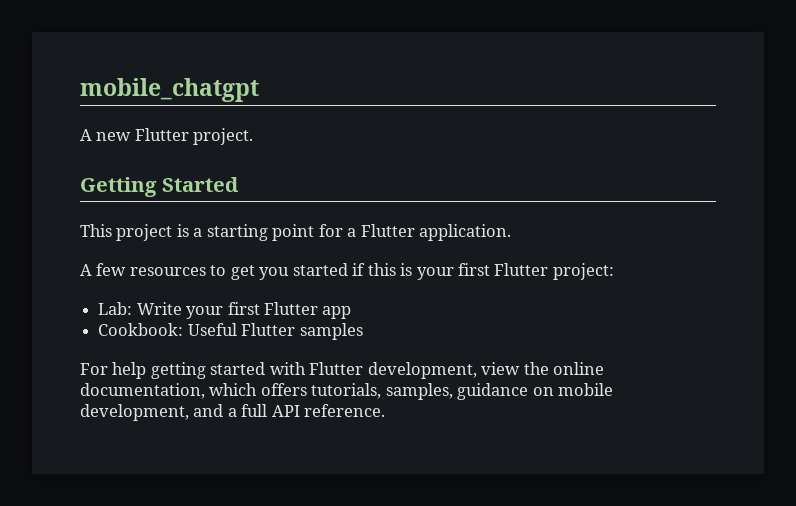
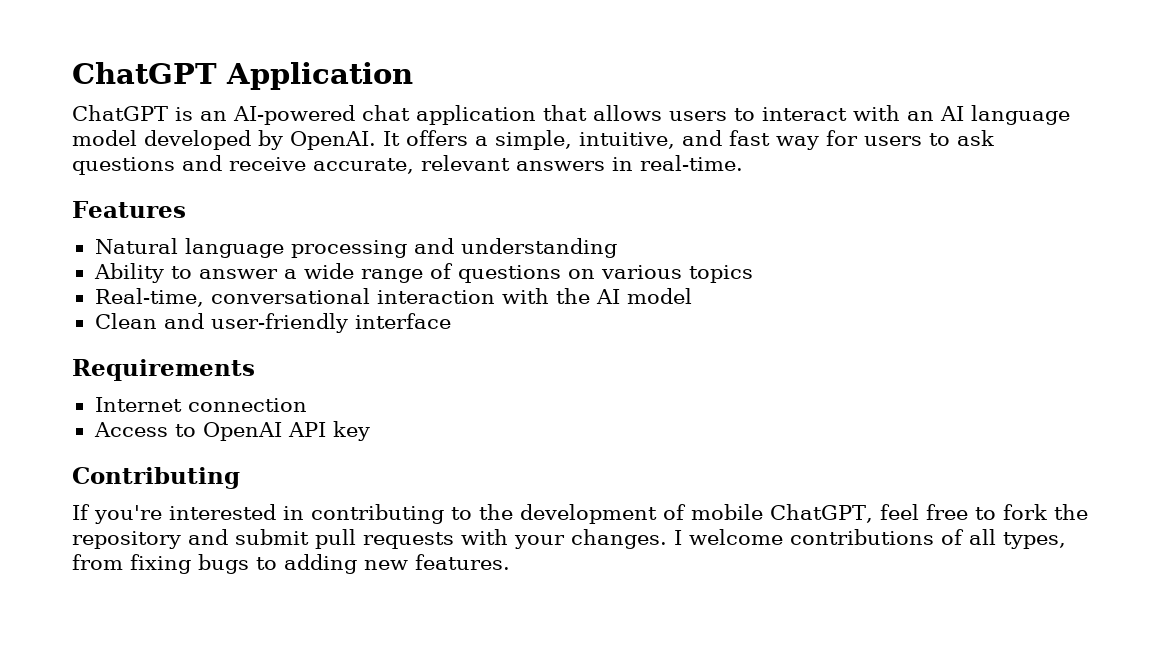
[80,78,259,102] [80,128,254,145] [80,177,239,197] [80,224,512,241] [80,263,614,280] [98,302,352,319] [98,323,363,340] [80,362,605,379] [80,383,614,400] [80,404,386,421] mobile_chatgpt // A new Flutter project. // Getting Started // This project is a starting point for a Flutter application. // A few resources to get you started if this is your first Flutter project: // Lab: Write your first Flutter app // Cookbook: Useful Flutter samples // For help getting started with Flutter development, view the online documentation, which offers tutorials, samples, guidance on mobile development, and a full API reference. -> [72,62,413,90] [72,105,1070,125] [72,130,994,150] [72,155,743,175] [72,201,186,218] [94,238,617,258] [93,263,753,283] [94,288,692,307] [94,313,451,333] [72,359,255,381] [94,397,307,412] [93,421,370,441] [72,467,240,489] [72,504,1088,524] [72,529,1066,549] [72,554,510,574] ChatGPT Application // ChatGPT is an AI-powered chat application that allows users to interact with an AI language model developed by OpenAI. It offers a simple, intuitive, and fast way for users to ask questions and receive accurate, relevant answers in real-time. // Features // Natural language processing and understanding // Ability to answer a wide range of questions on various topics // Real-time, conversational interaction with the AI model // Clean and user-friendly interface // Requirements // Internet connection // Access to OpenAI API key // Contributing // If you're interested in contributing to the development of mobile ChatGPT, feel free to fork the repository and submit pull requests with your changes. I welcome contributions of all types, from fixing bugs to adding new features.

